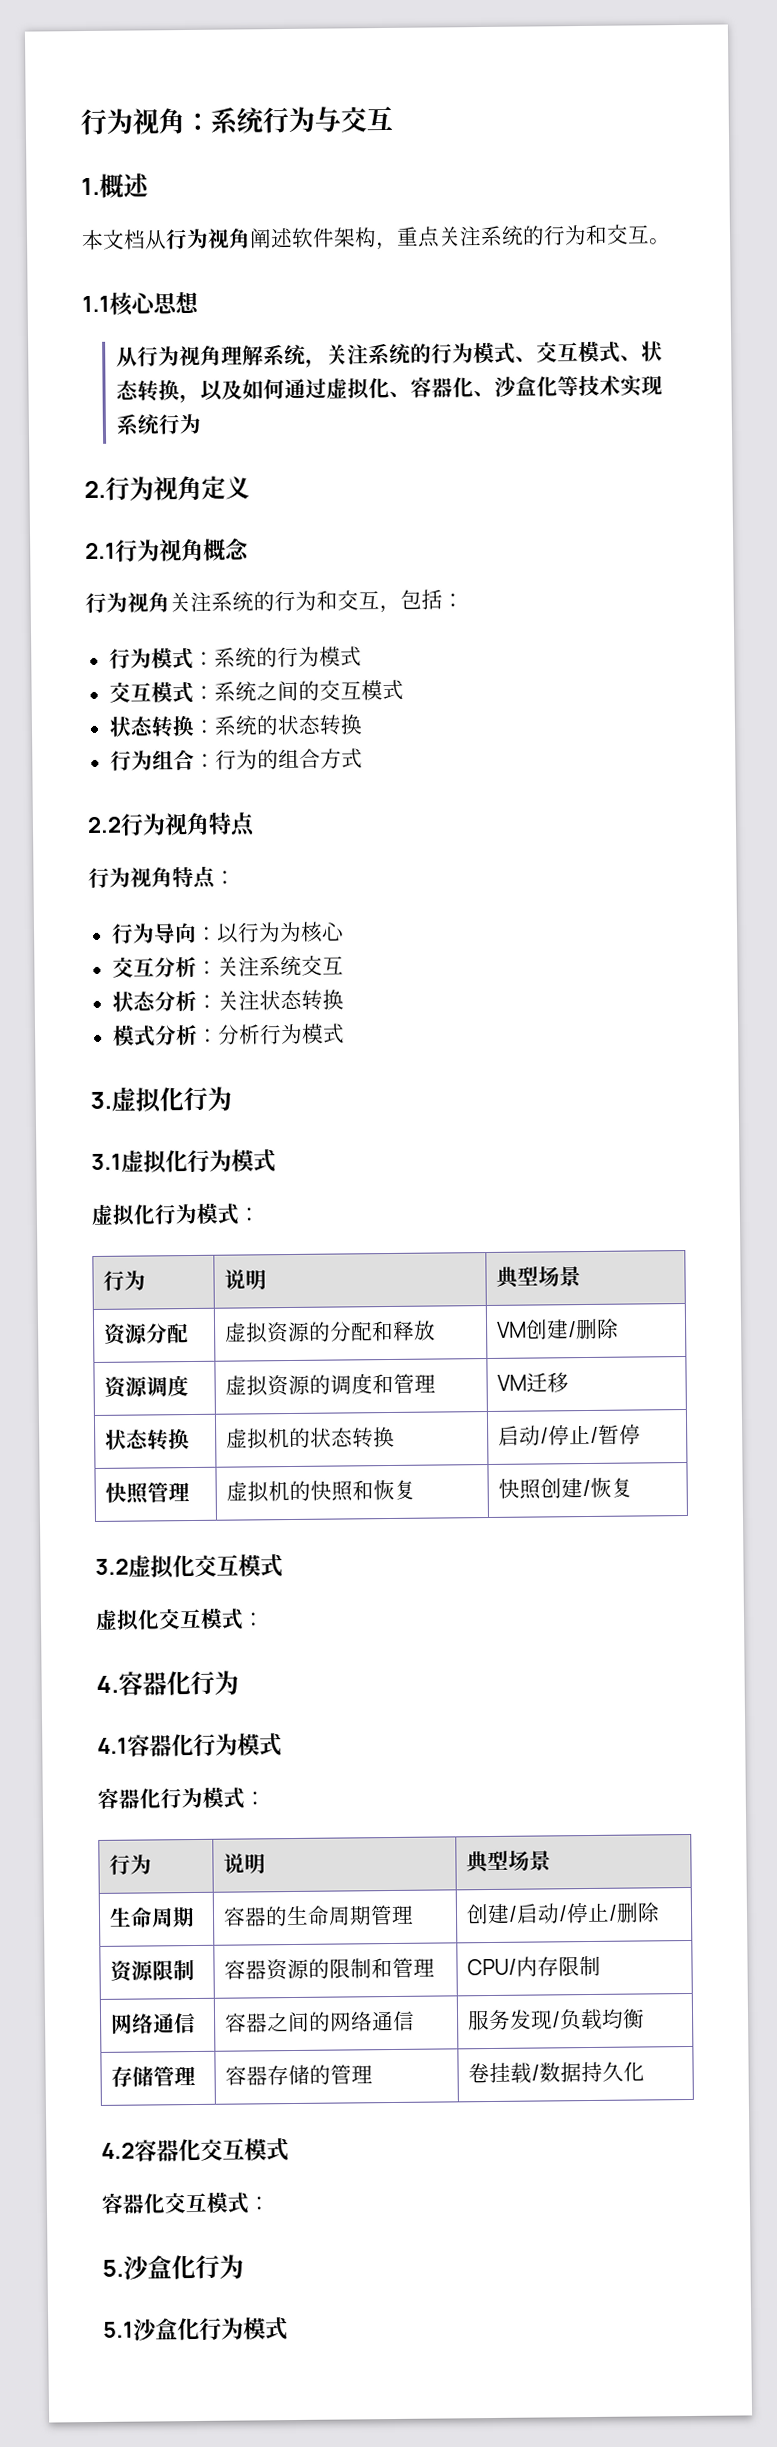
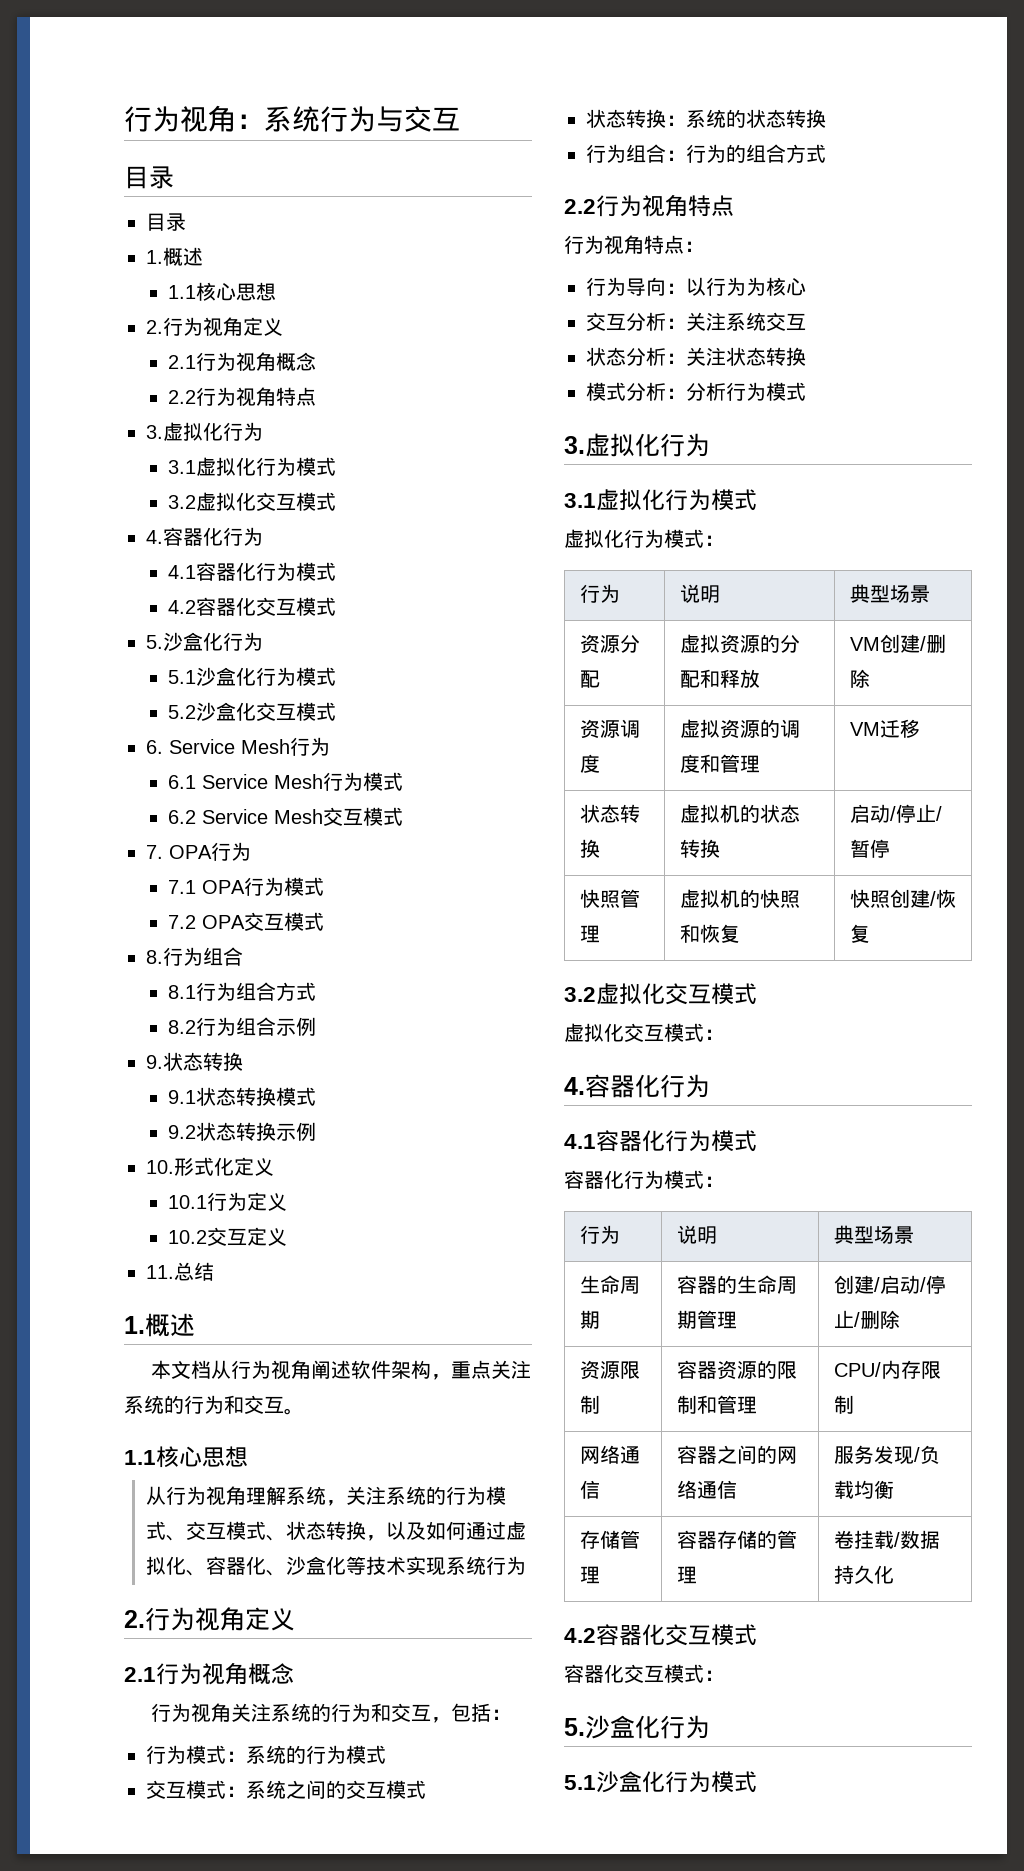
(393, 118) none -> [124,166,174,189] [146,213,186,231] [146,247,203,266] [168,282,277,301] [146,317,283,337] [168,352,317,372] [168,387,317,407] [146,422,263,441] [168,457,337,476] [168,492,337,511] [146,527,263,546] [168,562,337,581] [168,597,337,616] [146,632,263,651] [168,667,337,686] [168,702,337,721] [146,737,330,756] [168,772,404,791] [168,807,404,826] [146,842,251,861] [168,877,325,896] [168,912,325,931] [146,947,243,966] [168,982,317,1001] [168,1017,317,1036] [146,1052,243,1071] [168,1087,317,1106] [168,1122,317,1141] [146,1157,274,1176] [168,1192,288,1211] [168,1227,288,1246] [146,1262,214,1281] // 目录 // 目录 // 1.概述 // 1.1核心思想 // 2.行为视角定义 // 2.1行为视角概念 // 2.2行为视角特点 // 3.虚拟化行为 // 3.1虚拟化行为模式 // 3.2虚拟化交互模式 // 4.容器化行为 // 4.1容器化行为模式 // 4.2容器化交互模式 // 5.沙盒化行为 // 5.1沙盒化行为模式 // 5.2沙盒化交互模式 // 6. Service Mesh行为 // 6.1 Service Mesh行为模式 // 6.2 Service Mesh交互模式 // 7. OPA行为 // 7.1 OPA行为模式 // 7.2 OPA交互模式 // 8.行为组合 // 8.1行为组合方式 // 8.2行为组合示例 // 9.状态转换 // 9.1状态转换模式 // 9.2状态转换示例 // 10.形式化定义 // 10.1行为定义 // 10.2交互定义 // 11.总结

